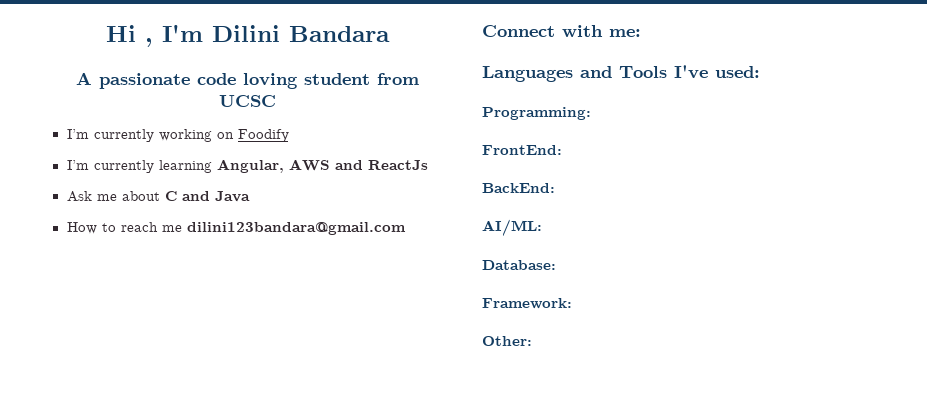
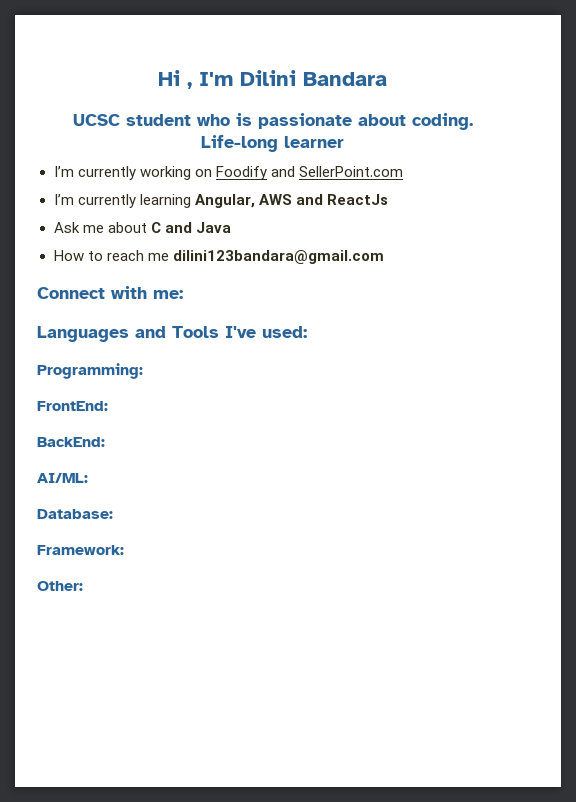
[76,72,419,89] [219,95,276,107] A passionate code loving student from UCSC -> [72,113,473,130] [201,135,344,152] UCSC student who is passionate about coding. Life-long learner
(289, 135) none -> [270,166,403,177] and SellerPoint.com

